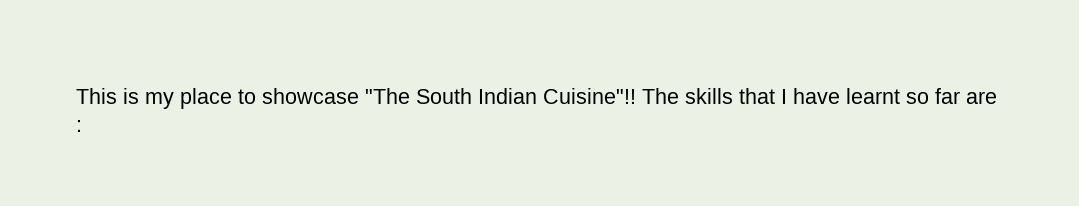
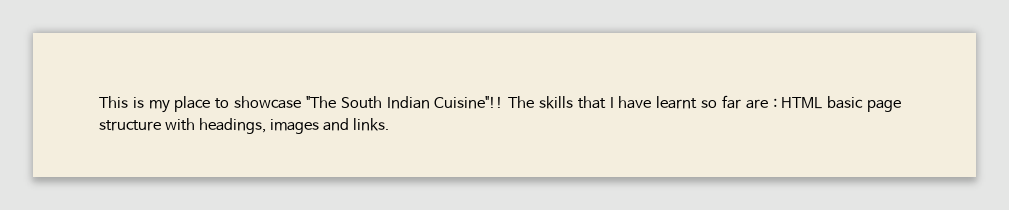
(82, 126) none -> [781,96,902,112] [99,118,389,134] HTML basic page structure with headings, images and links.

